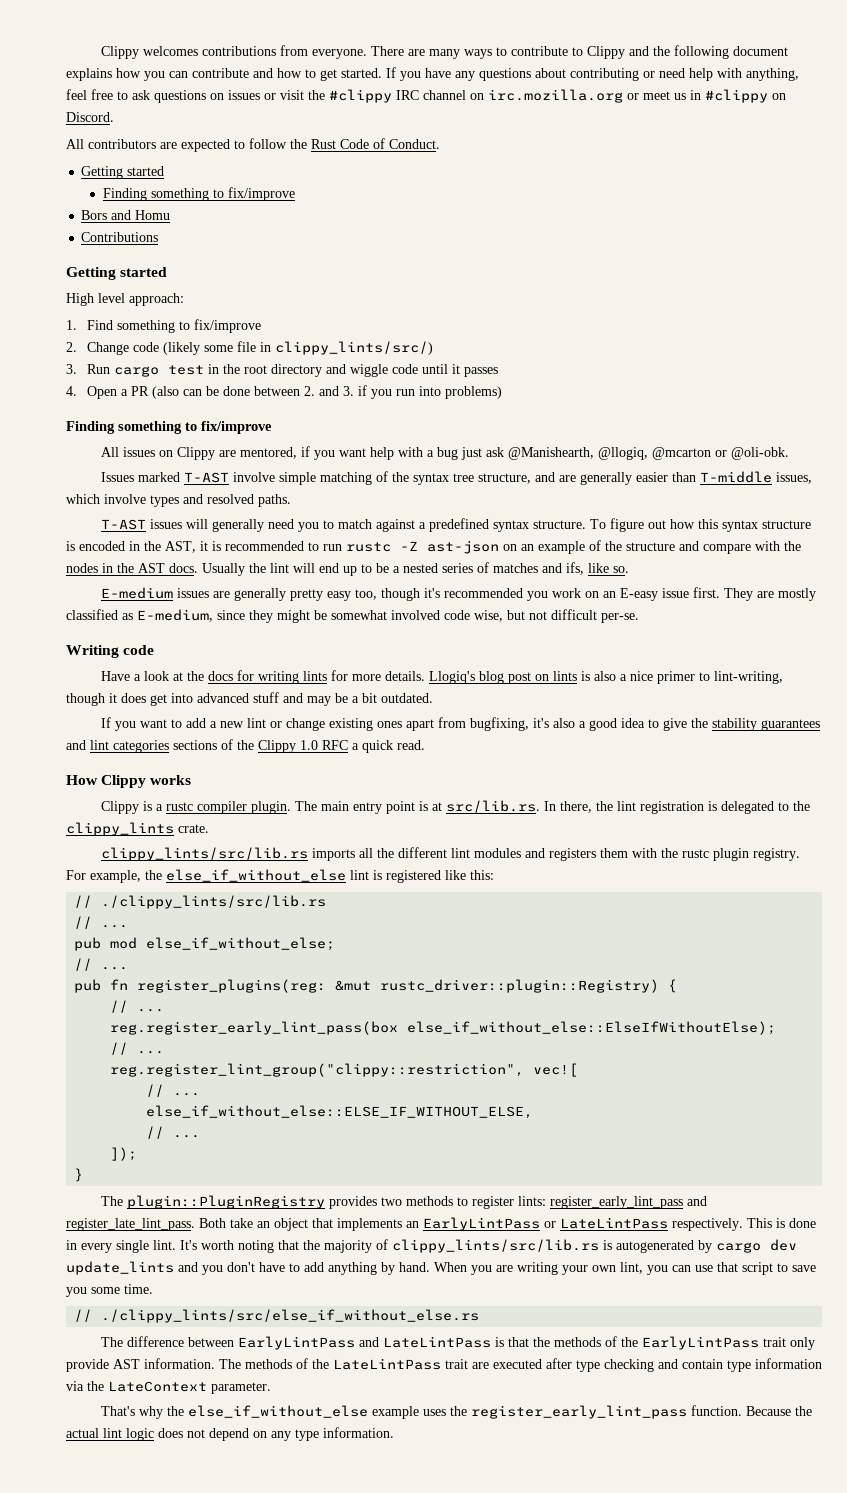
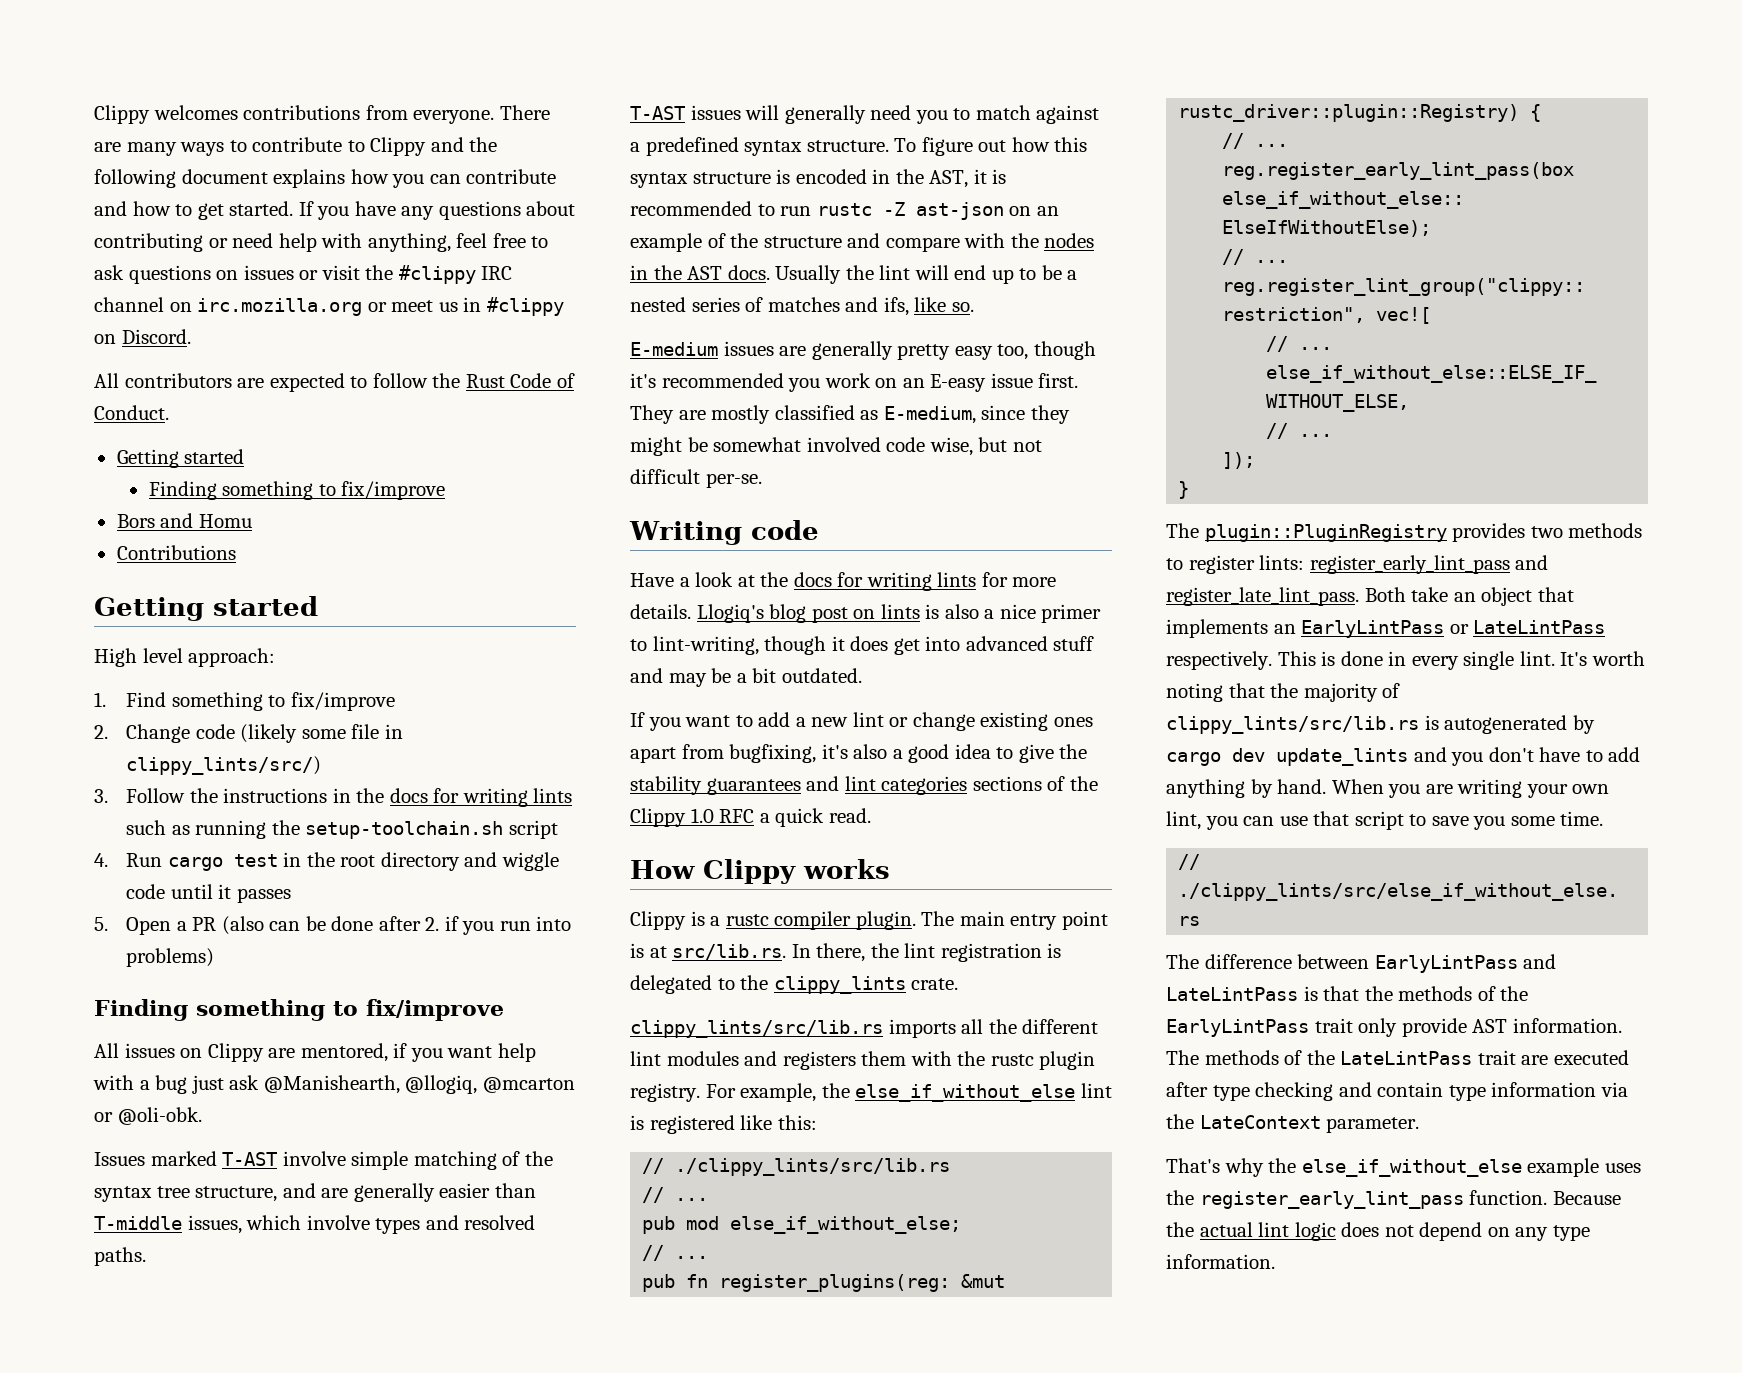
(77, 369) none -> [125,788,573,807] [125,820,558,839] [94,853,108,867] Follow the instructions in the docs for writing lints such as running the setup-toolchain.sh script // 4.
[66,386,77,396] 4. -> [94,917,108,931] 5.
[254,386,355,396] between 2. and 3. -> [378,916,440,931] after 2.

